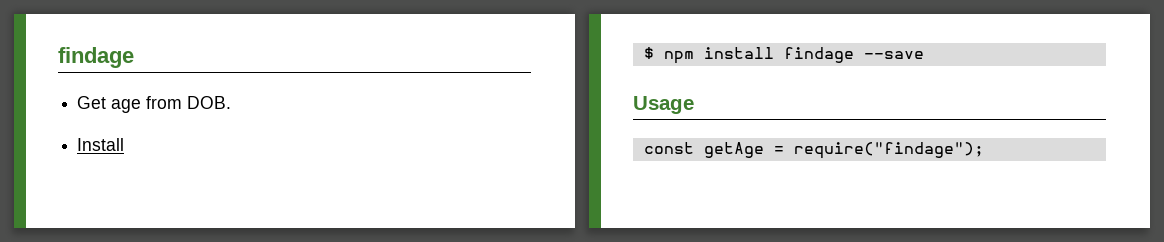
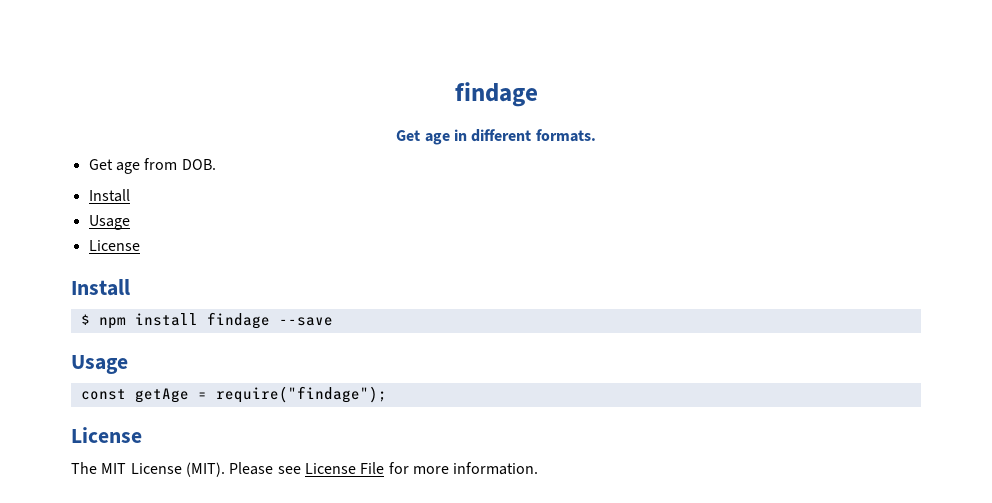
[58,47,134,68] findage -> [454,82,538,107] [396,129,596,145] findage // Get age in different formats.
(125, 144) none -> [88,215,130,230] [88,240,140,251] [71,279,130,296] // Usage // License // Install
(984, 150) none -> [71,427,142,443] [71,462,539,477] // License // The MIT License (MIT). Please see License File for more information.

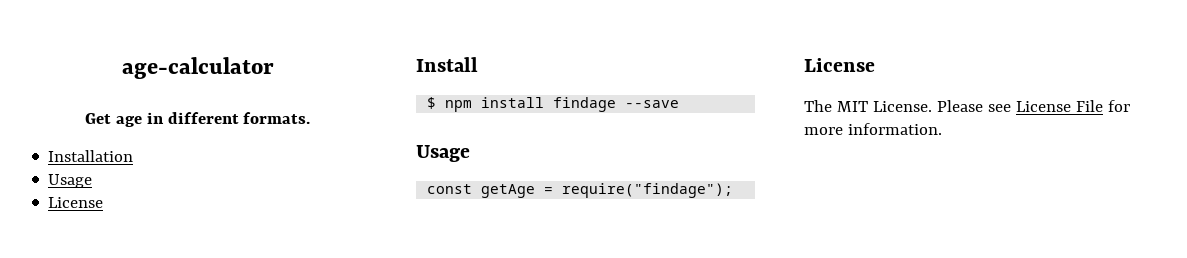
[454,82,538,107] findage -> [121,57,274,79] age-calculator
[88,158,216,174] [88,189,130,202] Get age from DOB. // Install -> [48,150,134,162] Installation
[130,462,225,477] License (MIT). -> [872,101,932,112] License.

